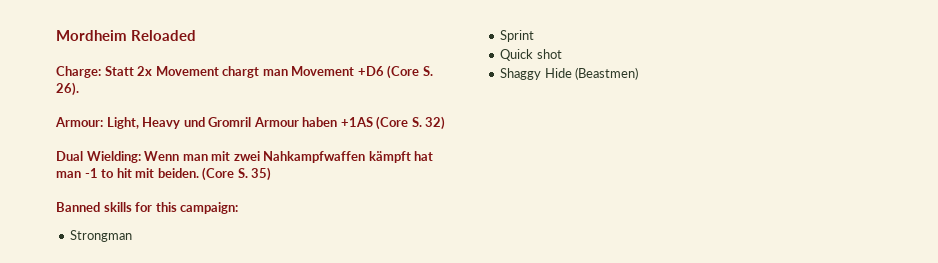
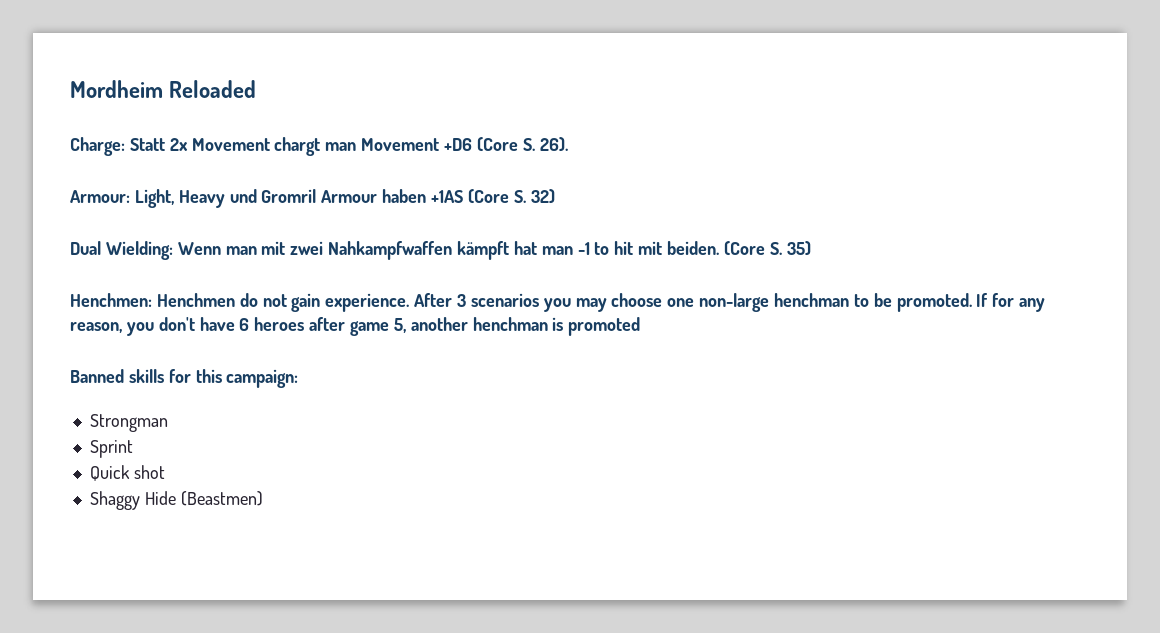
(272, 174) none -> [70,293,1046,312] [70,317,641,336] // Henchmen: Henchmen do not gain experience. After 3 scenarios you may choose one non-large henchman to be promoted. If for any reason, you don't have 6 heroes after game 5, another henchman is promoted

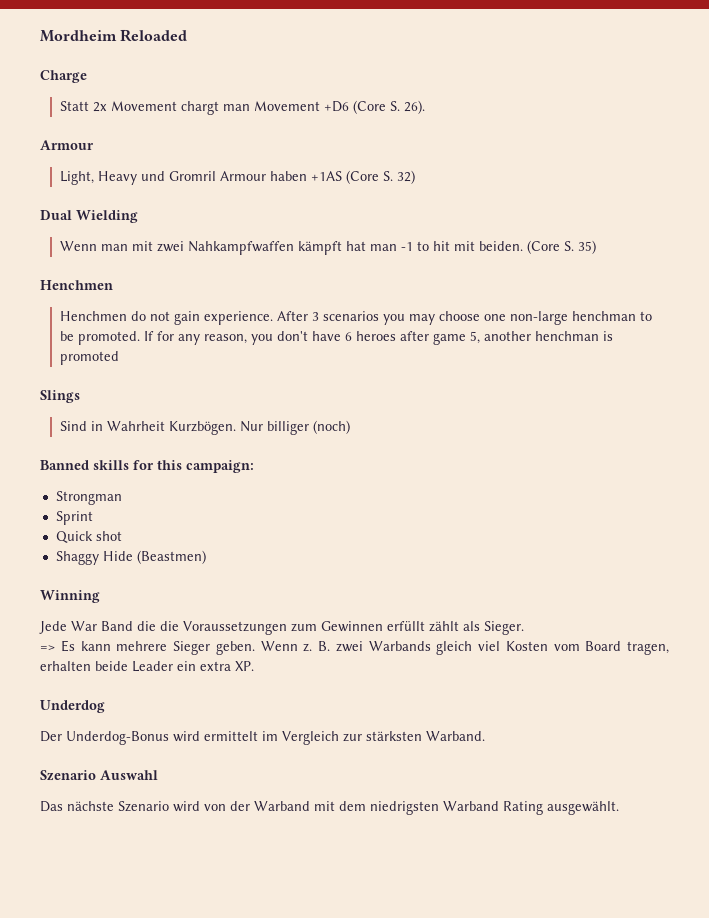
[70,137,125,156] Charge: -> [40,70,87,83] Charge //
[70,190,130,203] Armour: -> [40,140,94,150] Armour //
[105,241,173,260] Wielding: -> [76,210,138,223] Wielding //
[70,293,152,307] Henchmen: -> [40,280,113,290] Henchmen //
(641, 326) none -> [40,390,80,403] [60,420,351,435] // Slings // Sind in Wahrheit Kurzbögen. Nur billiger (noch)
(263, 498) none -> [40,590,100,603] [39,621,524,635] [40,640,669,655] [40,661,254,672] [40,700,105,713] [40,731,485,745] [40,770,158,781] [40,801,619,815] // Winning // Jede War Band die die Voraussetzungen zum Gewinnen erfüllt zählt als Sieger. // => Es kann mehrere Sieger geben. Wenn z. B. zwei Warbands gleich viel Kosten vom Board tragen, erhalten beide Leader ein extra XP. // Underdog // Der Underdog-Bonus wird ermittelt im Vergleich zur stärksten Warband. // Szenario Auswahl // Das nächste Szenario wird von der Warband mit dem niedrigsten Warband Rating ausgewählt.

